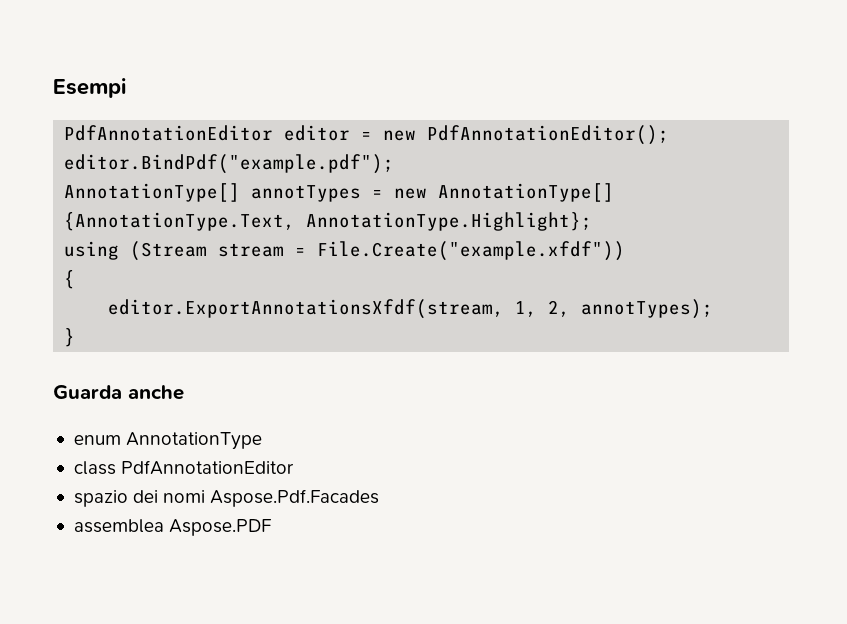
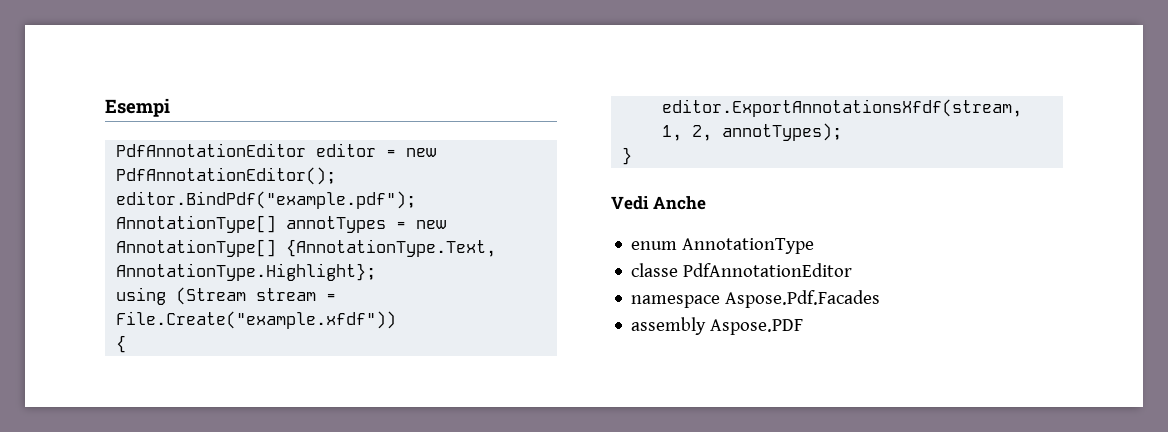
[53,385,184,400] Guarda anche -> [611,196,706,210] Vedi Anche
[73,461,116,475] class -> [631,263,679,277] classe
[73,490,206,507] spazio dei nomi -> [631,295,721,308] namespace
[73,519,164,533] assemblea -> [631,317,707,335] assembly

